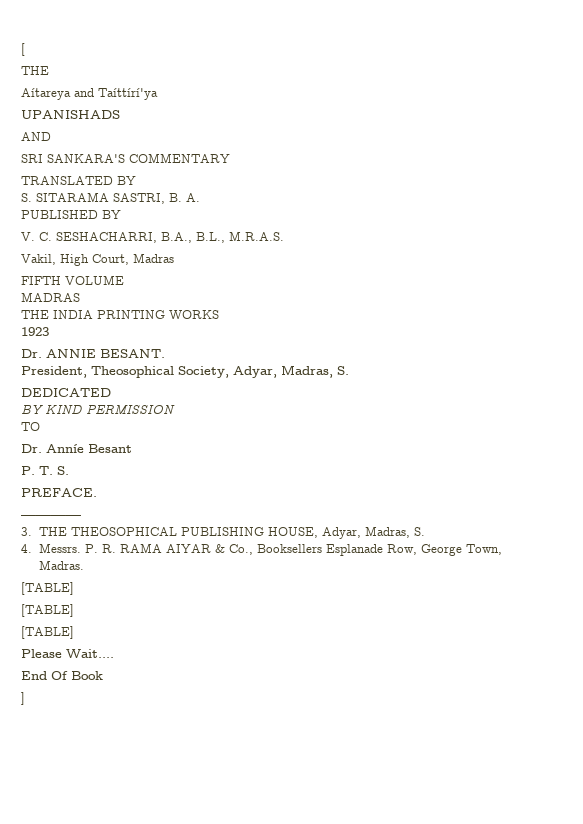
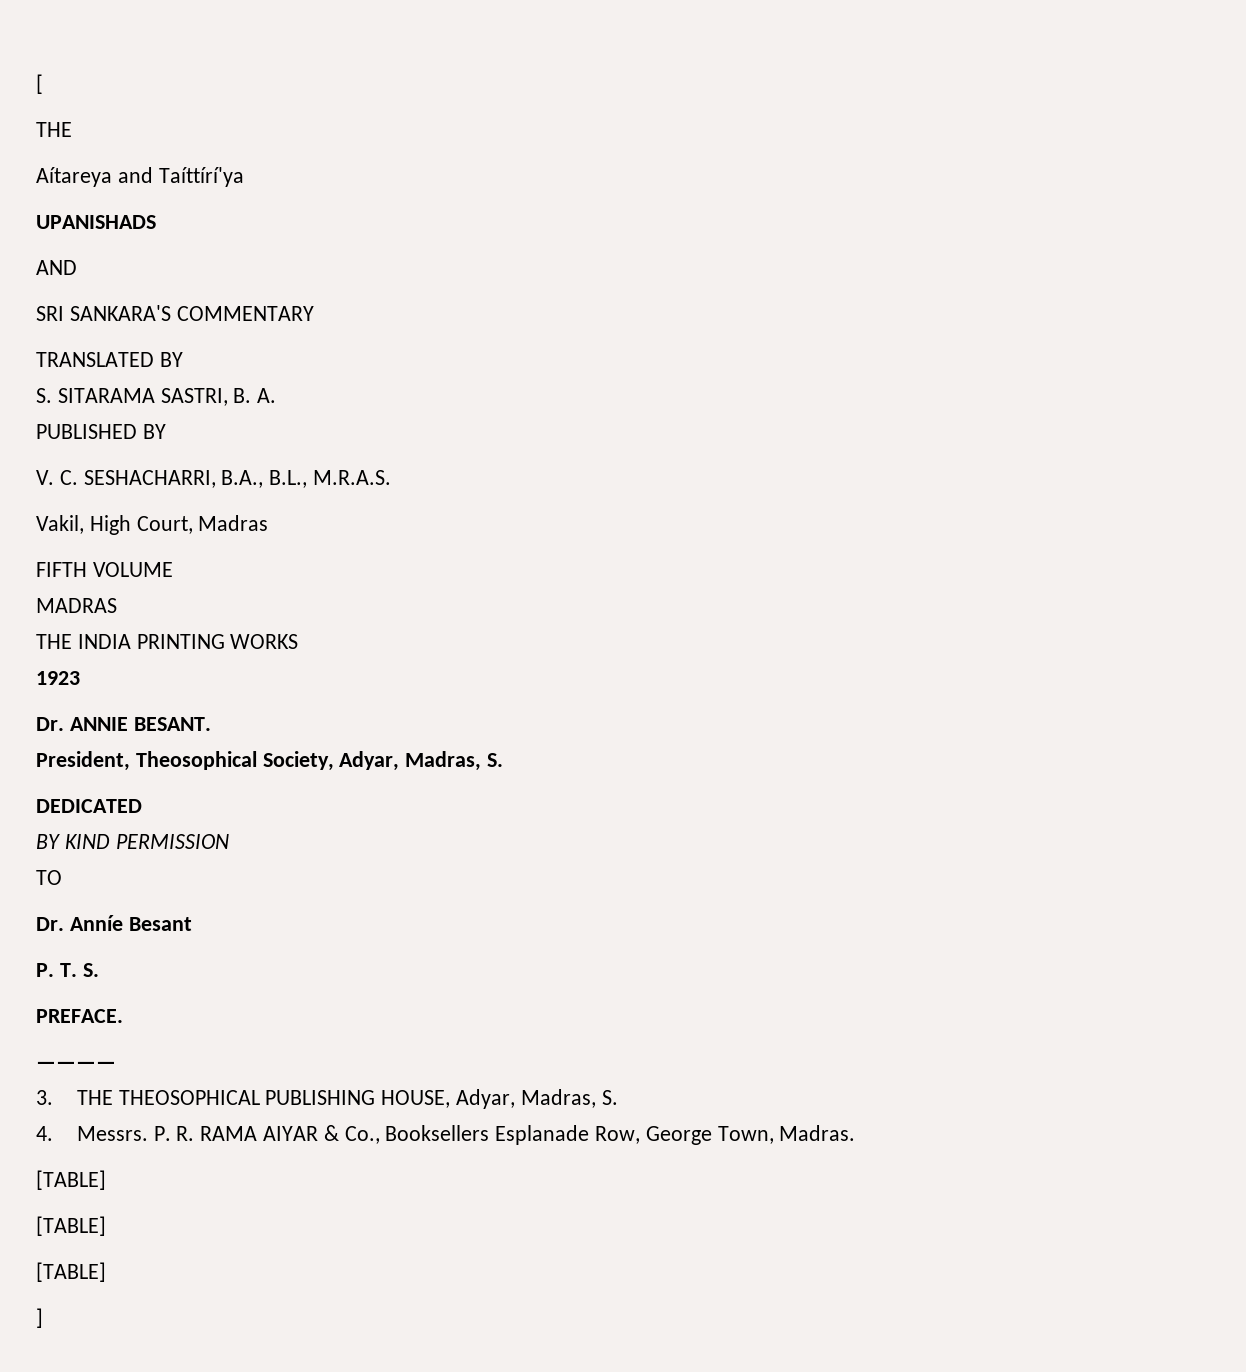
[21,649,114,658] [21,671,103,680] // Please Wait.... // End Of Book -> (106, 1272) none

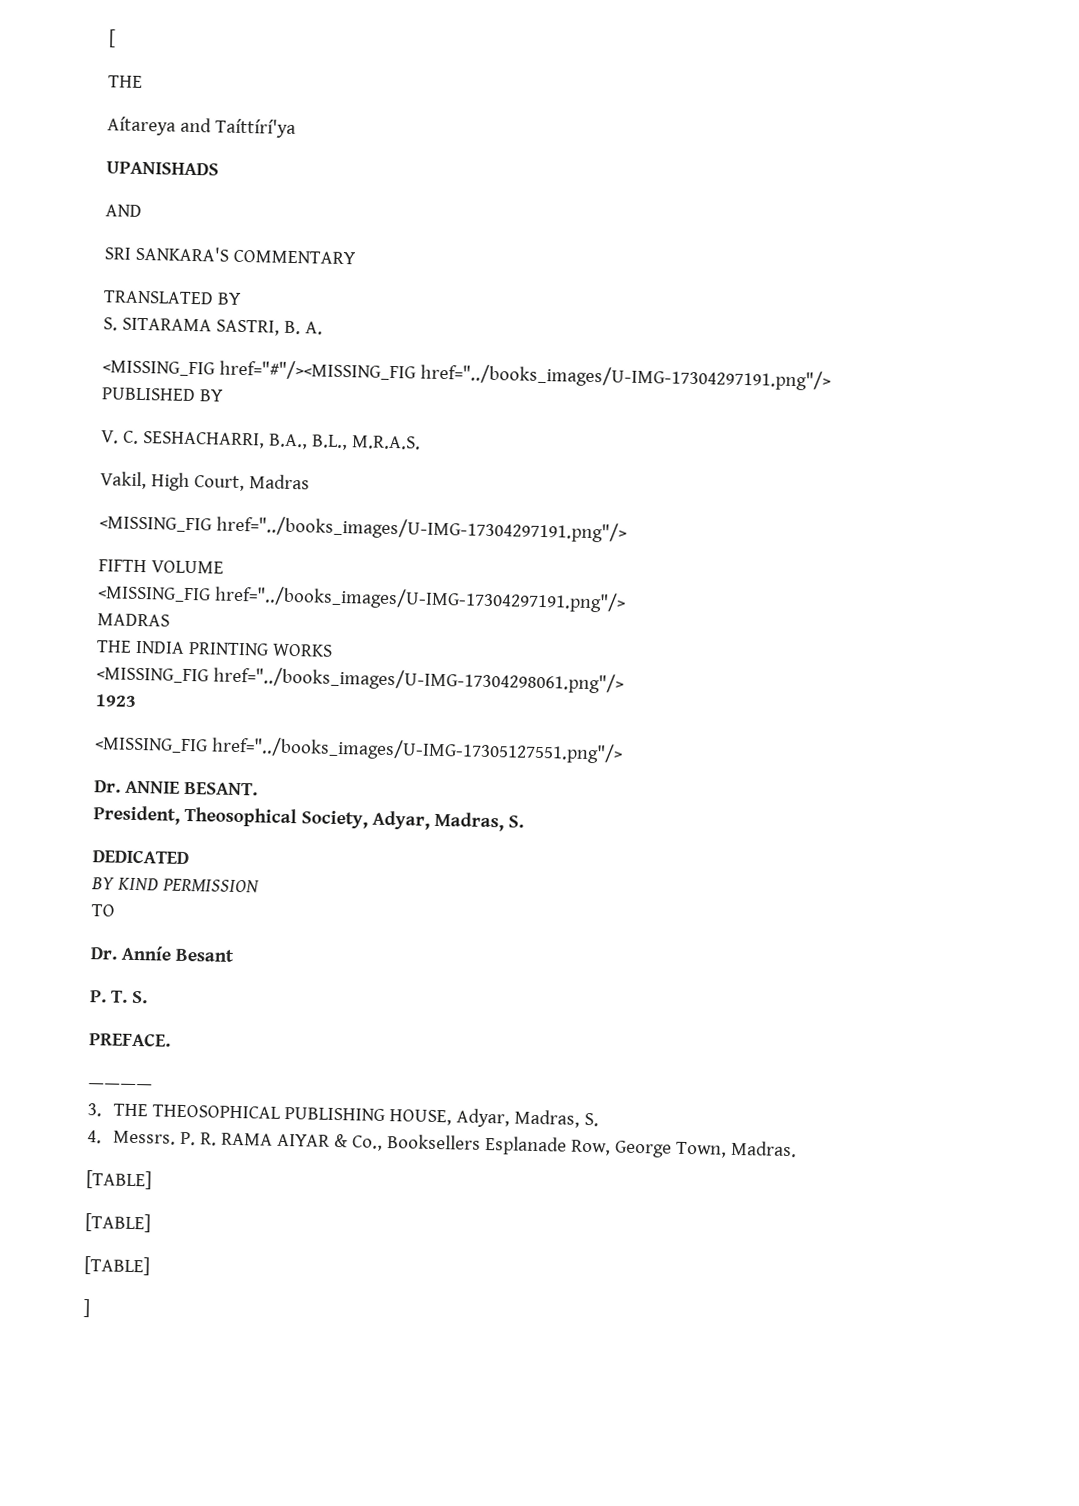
(277, 395) none -> [102,359,831,391] // <MISSING_FIG href="#"/><MISSING_FIG href="../books_images/U-IMG-17304297191.png"/>
(269, 523) none -> [99,515,627,543] // <MISSING_FIG href="../books_images/U-IMG-17304297191.png"/>
(173, 569) none -> [97,585,626,613] // <MISSING_FIG href="../books_images/U-IMG-17304297191.png"/>
(299, 641) none -> [96,666,624,694] // <MISSING_FIG href="../books_images/U-IMG-17304298061.png"/>
(80, 678) none -> [94,736,623,764] // <MISSING_FIG href="../books_images/U-IMG-17305127551.png"/>

